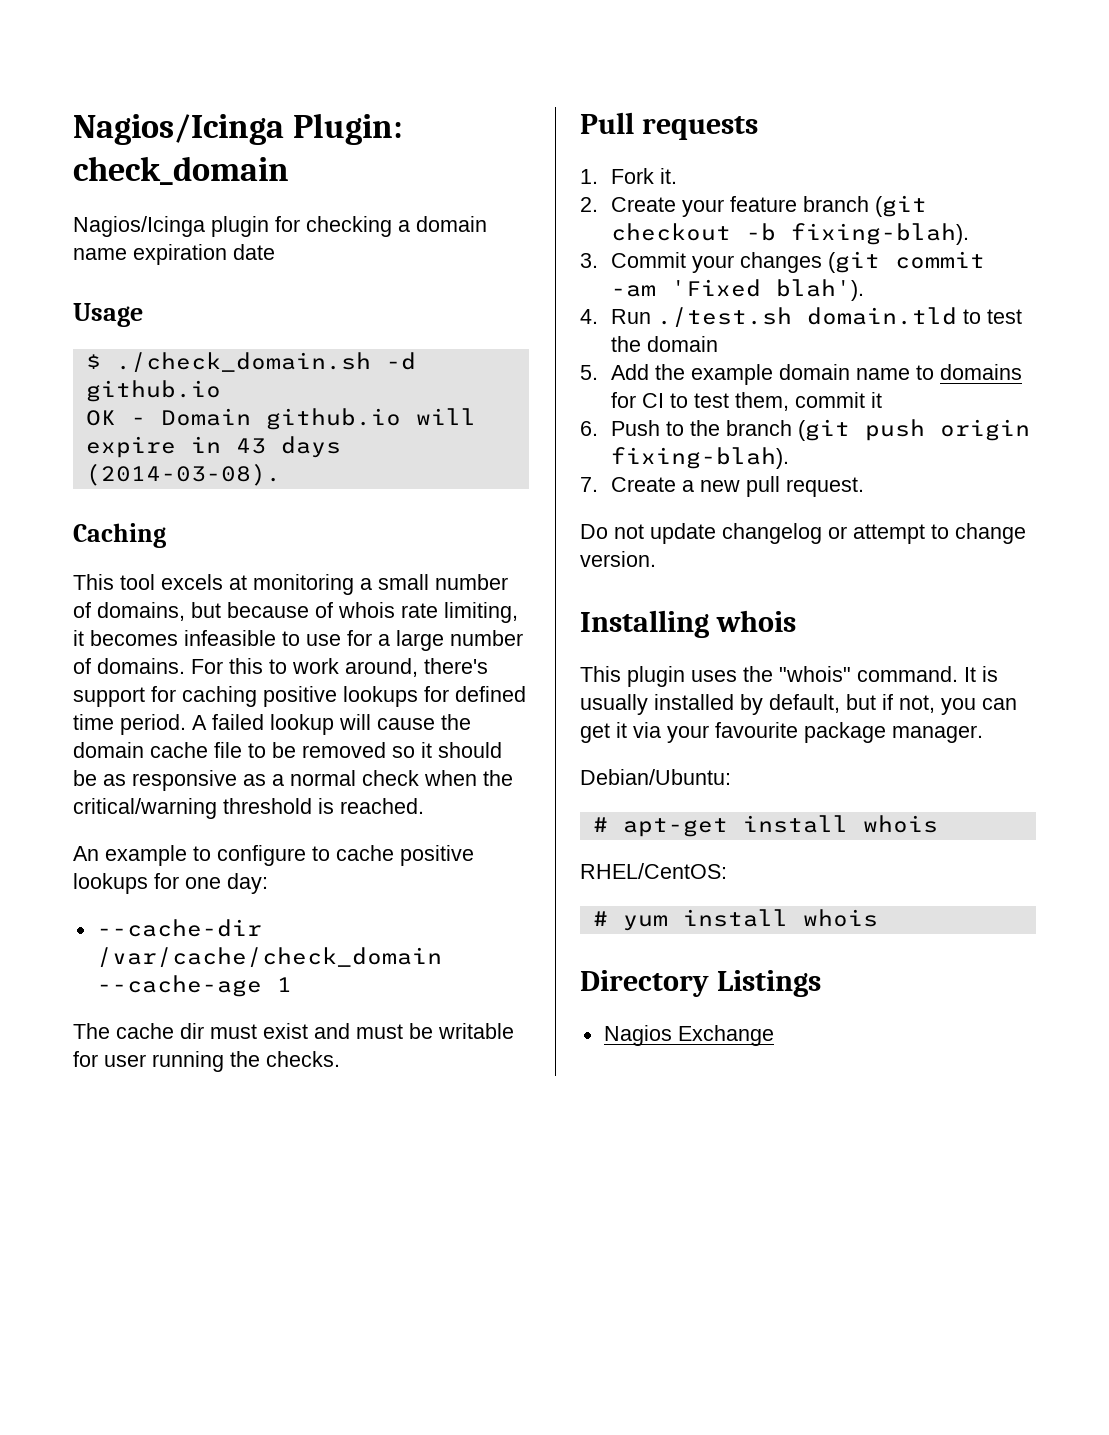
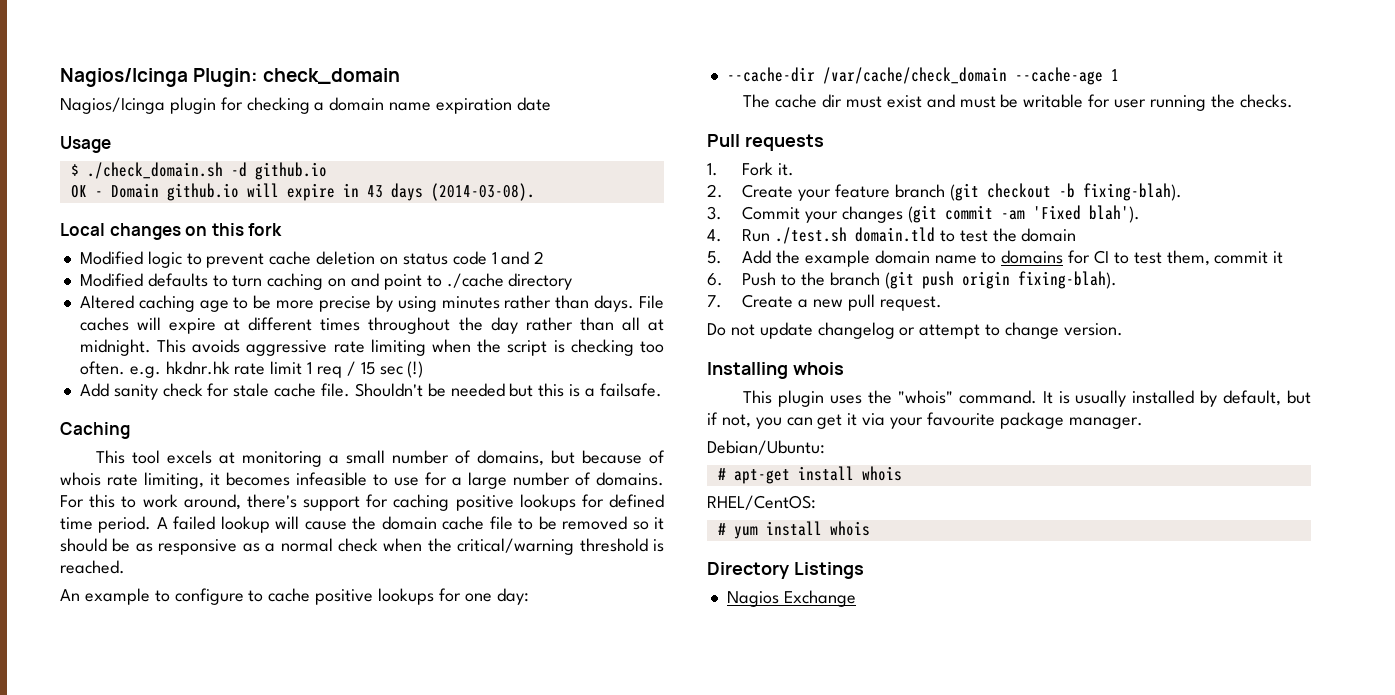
(281, 474) none -> [60,223,283,240] [79,251,545,268] [79,273,573,290] [79,295,664,312] [79,317,665,334] [79,339,664,356] [79,361,424,378] [79,383,662,400] // Local changes on this fork // Modified logic to prevent cache deletion on status code 1 and 2 // Modified defaults to turn caching on and point to ./cache directory // Altered caching age to be more precise by using minutes rather than days. File caches will expire at different times throughout the day rather than all at midnight. This avoids aggressive rate limiting when the script is checking too often. e.g. hkdnr.hk rate limit 1 req / 15 sec (!) // Add sanity check for stale cache file. Shouldn't be needed but this is a failsafe.

